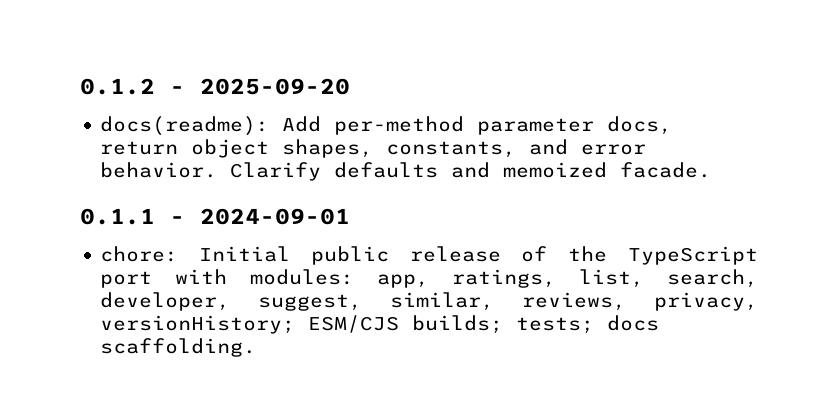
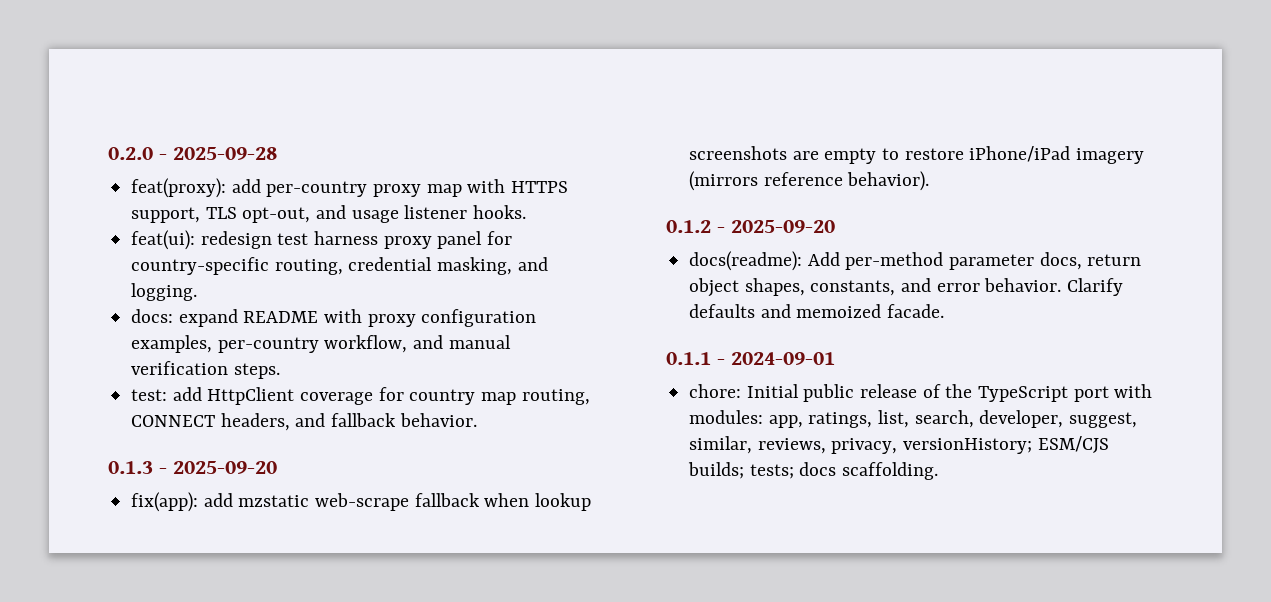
(80, 86) none -> [108,147,277,160] [131,178,569,198] [131,205,527,223] [131,230,513,250] [131,257,548,275] [131,283,198,301] [131,309,537,327] [131,335,511,353] [131,361,280,379] [131,387,590,405] [131,413,477,431] [108,461,277,474] [131,492,592,512] [689,146,1145,164] [689,171,930,191] 0.2.0 - 2025-09-28 // feat(proxy): add per-country proxy map with HTTPS support, TLS opt-out, and usage listener hooks. // feat(ui): redesign test harness proxy panel for country-specific routing, credential masking, and logging. // docs: expand README with proxy configuration examples, per-country workflow, and manual verification steps. // test: add HttpClient coverage for country map routing, CONNECT headers, and fallback behavior. // 0.1.3 - 2025-09-20 // fix(app): add mzstatic web-scrape fallback when lookup screenshots are empty to restore iPhone/iPad imagery (mirrors reference behavior). //

